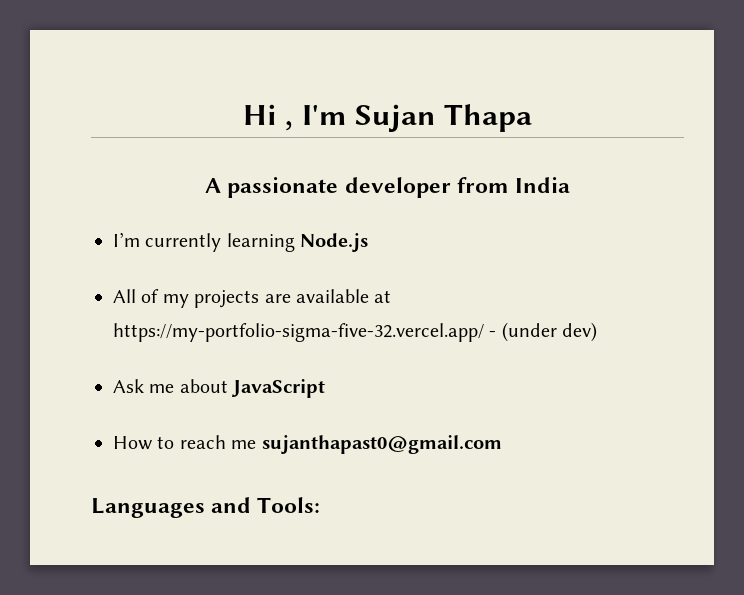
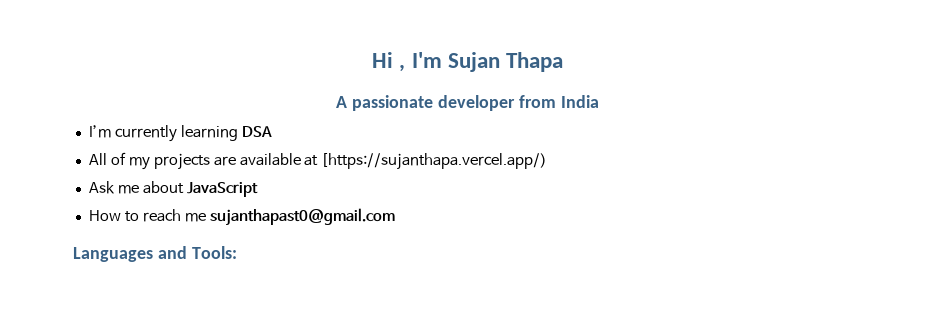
[300,233,369,252] Node.js -> [241,126,272,137] DSA
[113,322,598,342] https://my-portfolio-sigma-five-32.vercel.app/ - (under dev) -> [321,153,548,170] [https://sujanthapa.vercel.app/)

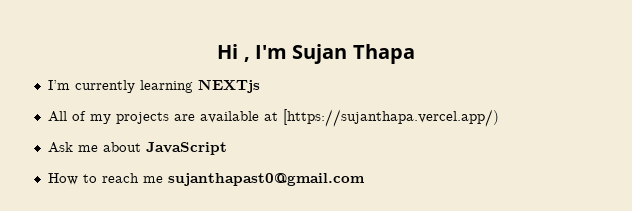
[336,95,599,111] // A passionate developer from India -> (415, 54) none
[241,126,272,137] DSA -> [197,79,260,93] NEXTjs
[73,246,237,262] // Languages and Tools: -> (365, 179) none

